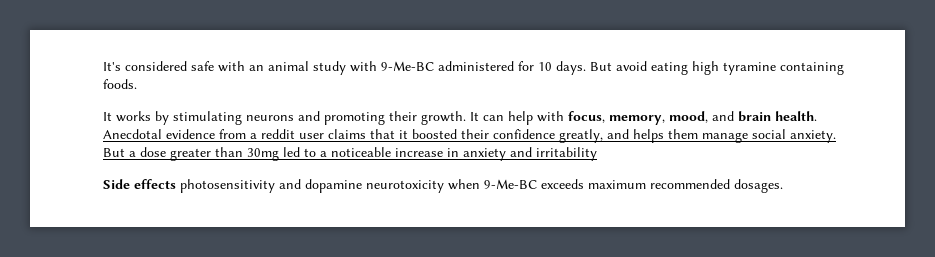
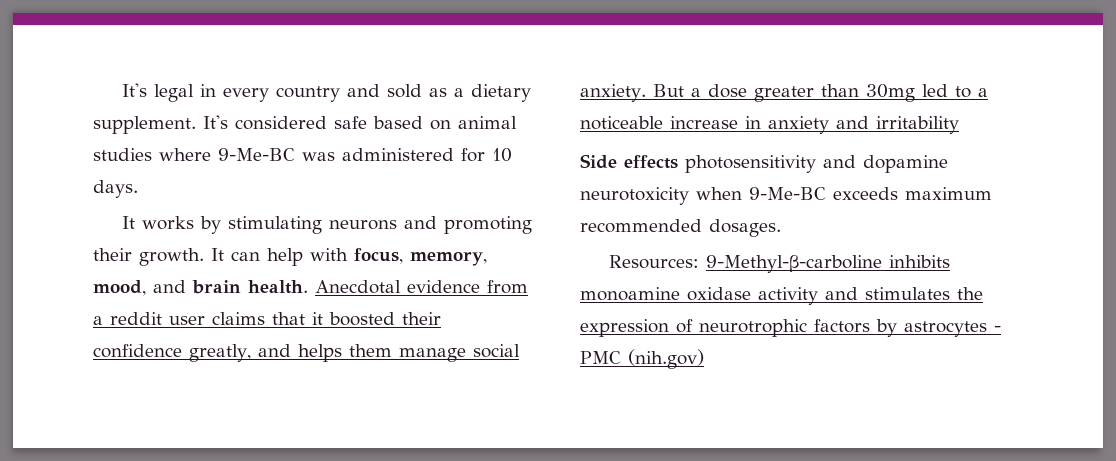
[103,61,844,75] [103,79,137,89] It's considered safe with an animal study with 9-Me-BC administered for 10 days. But avoid eating high tyramine containing foods. -> [122,83,532,102] [93,115,517,134] [93,148,512,162] [93,180,138,198] It's legal in every country and sold as a dietary supplement. It's considered safe based on animal studies where 9-Me-BC was administered for 10 days.
(783, 186) none -> [609,255,951,273] [580,287,983,305] [580,319,1001,337] [580,349,704,369] // Resources: 9-Methyl-β-carboline inhibits monoamine oxidase activity and stimulates the expression of neurotrophic factors by astrocytes - PMC (nih.gov)

